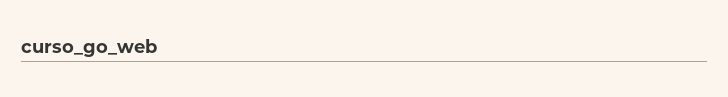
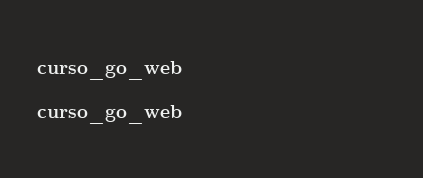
[21,39,157,57] curso_go_web -> [37,61,182,80] [37,105,182,124] curso_go_web // curso_go_web

